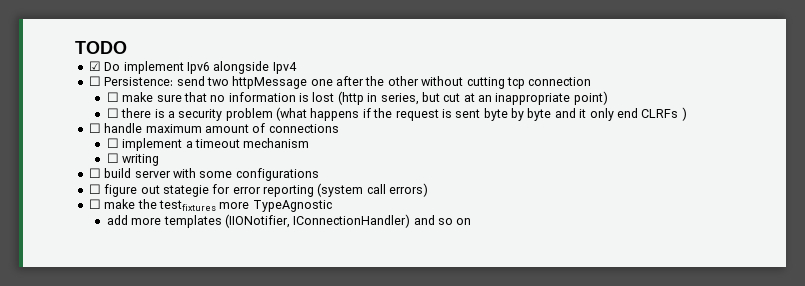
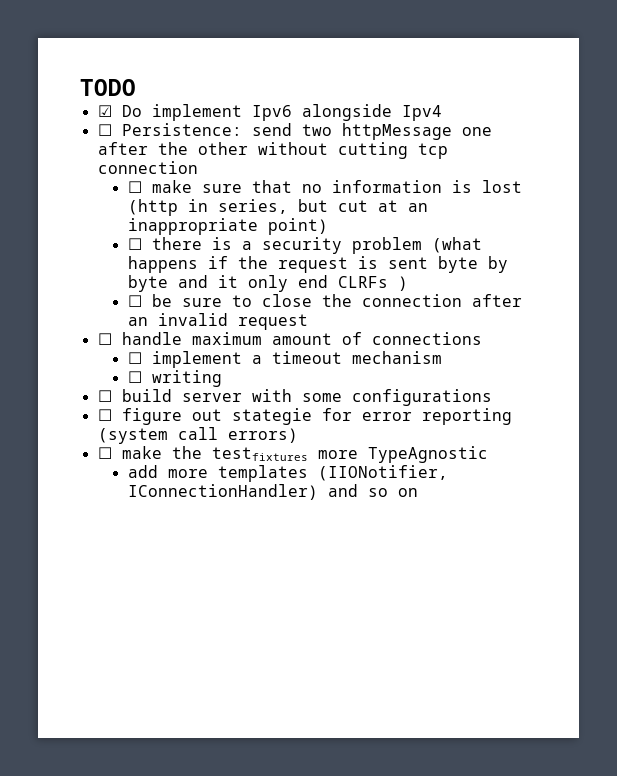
(687, 114) none -> [127,294,522,307] [127,313,308,330] // ☐ be sure to close the connection after an invalid request

